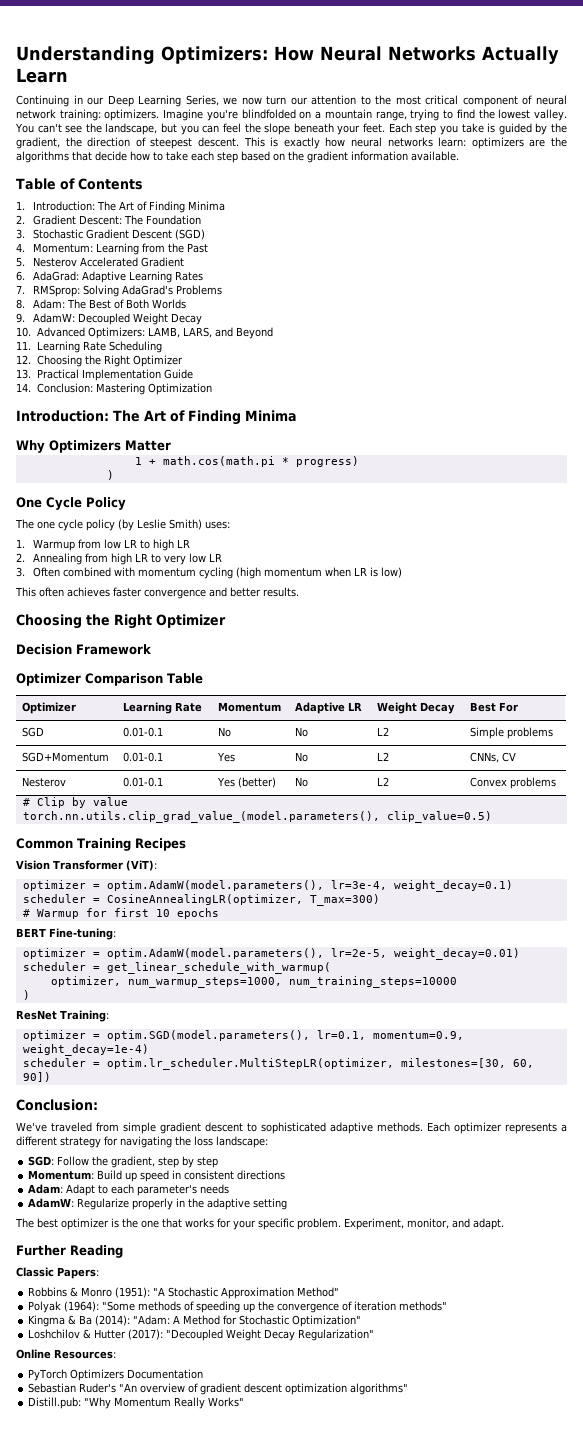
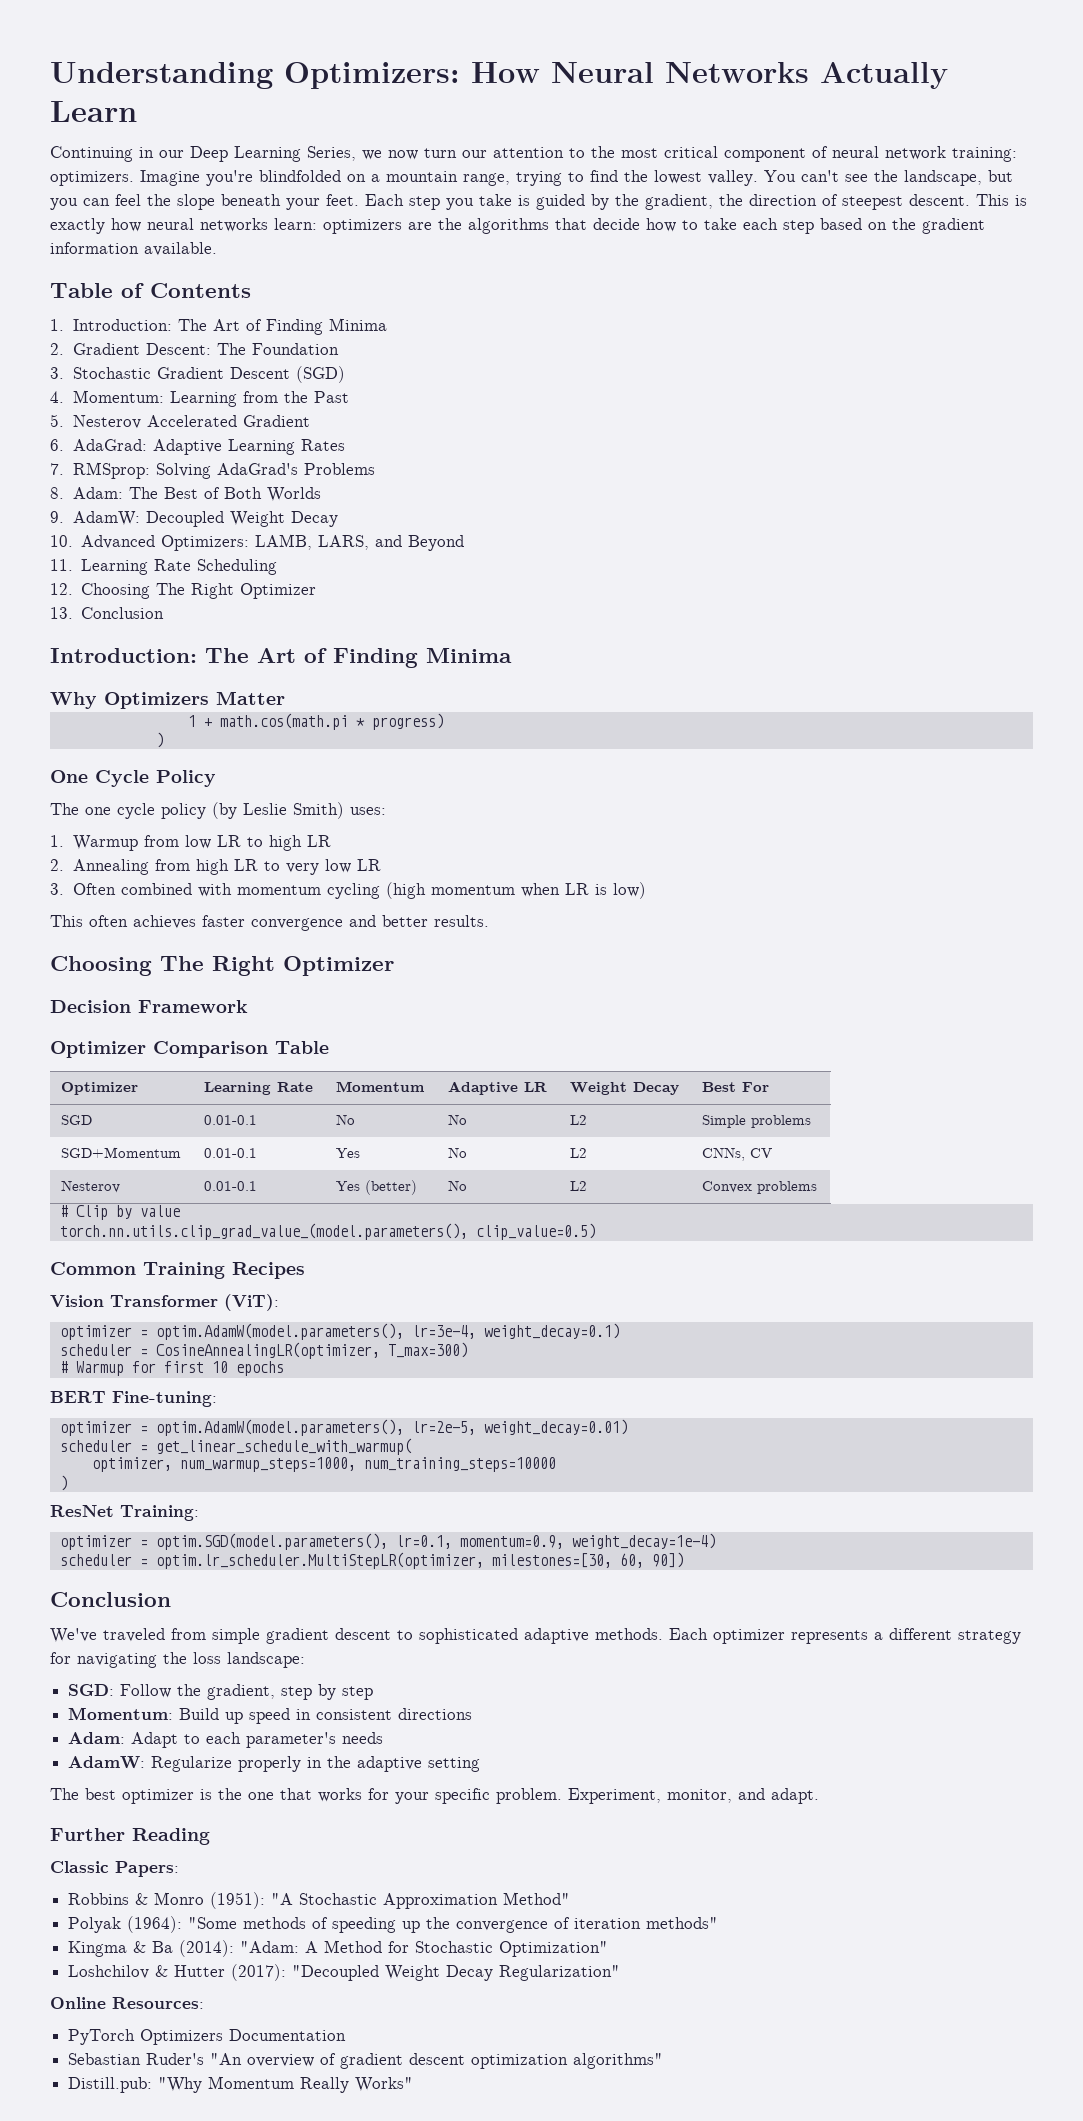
[84,355,101,365] the -> [156,583,186,595] The
[36,369,193,381] [16,383,212,395] Practical Implementation Guide // 14. Conclusion: Mastering Optimization -> [81,607,165,619] Conclusion
[86,614,110,626] the -> [160,956,204,971] The
[16,1099,98,1111] Conclusion: -> [50,1592,171,1607] Conclusion

